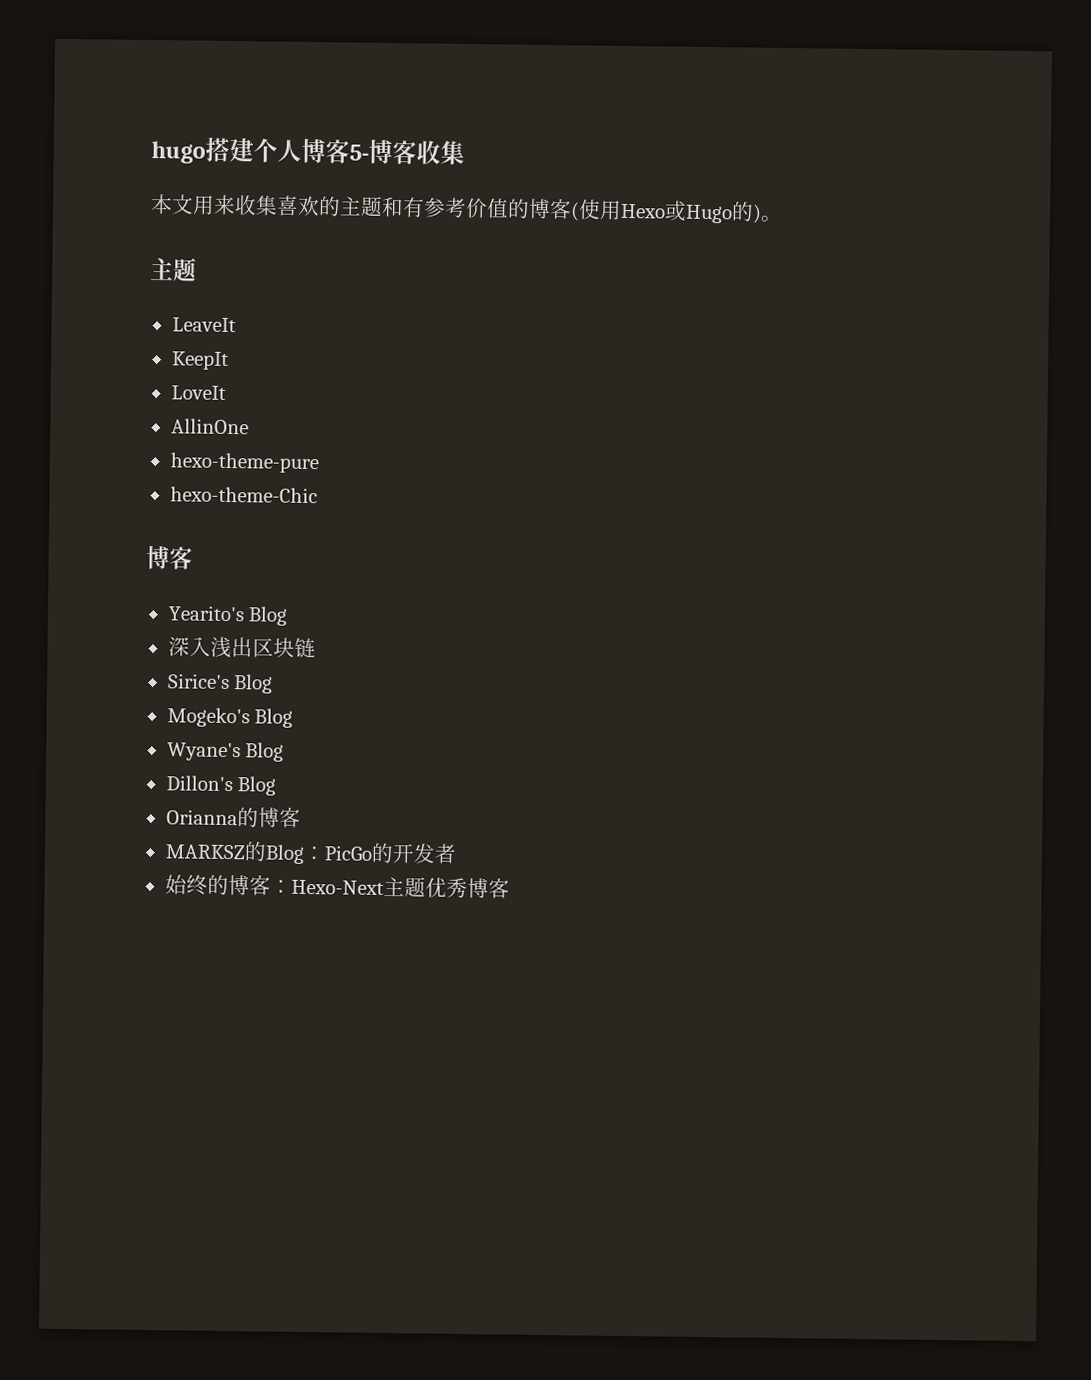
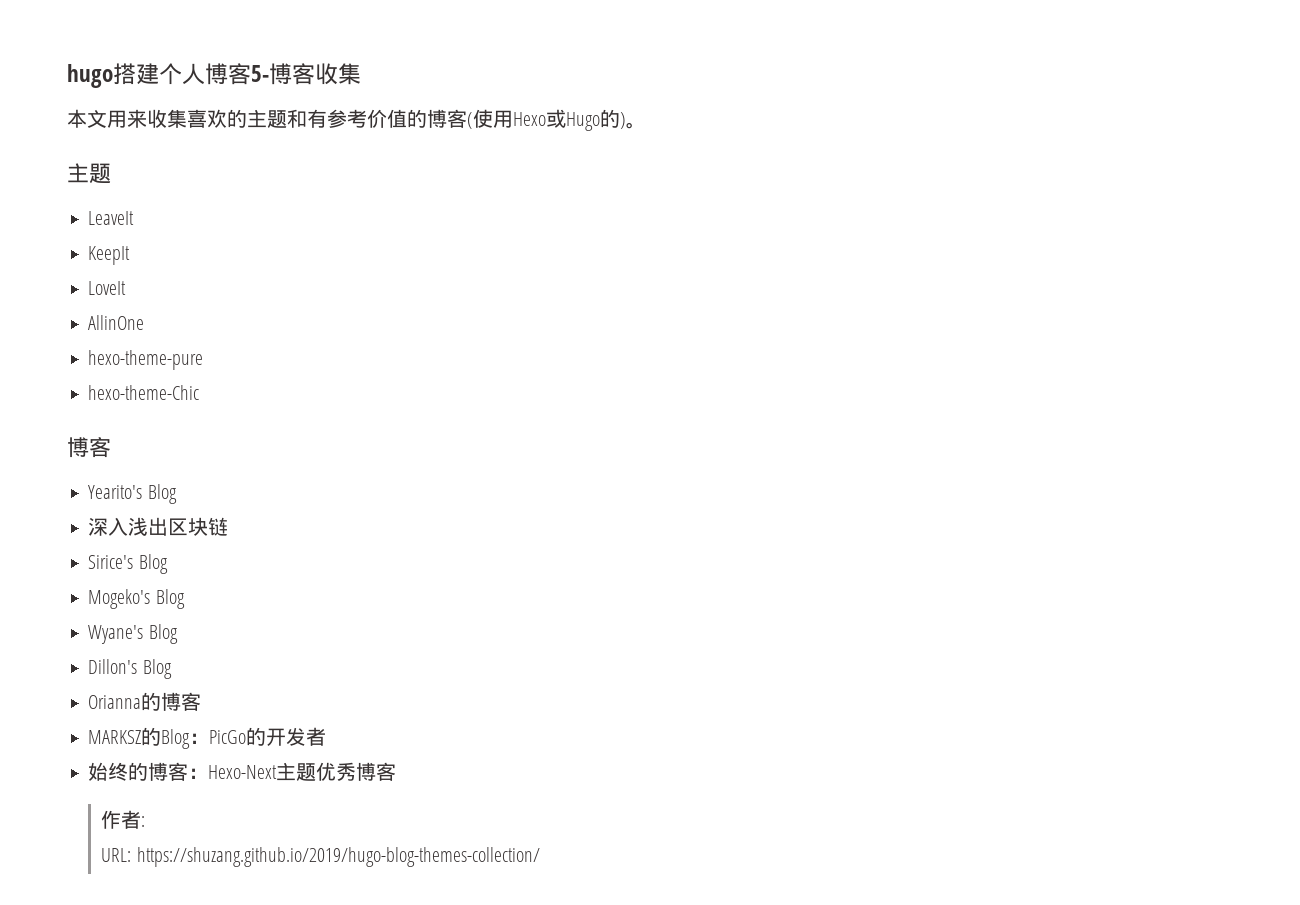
(510, 888) none -> [101,810,146,829] [101,847,540,867] // 作者: // URL: https://shuzang.github.io/2019/hugo-blog-themes-collection/

